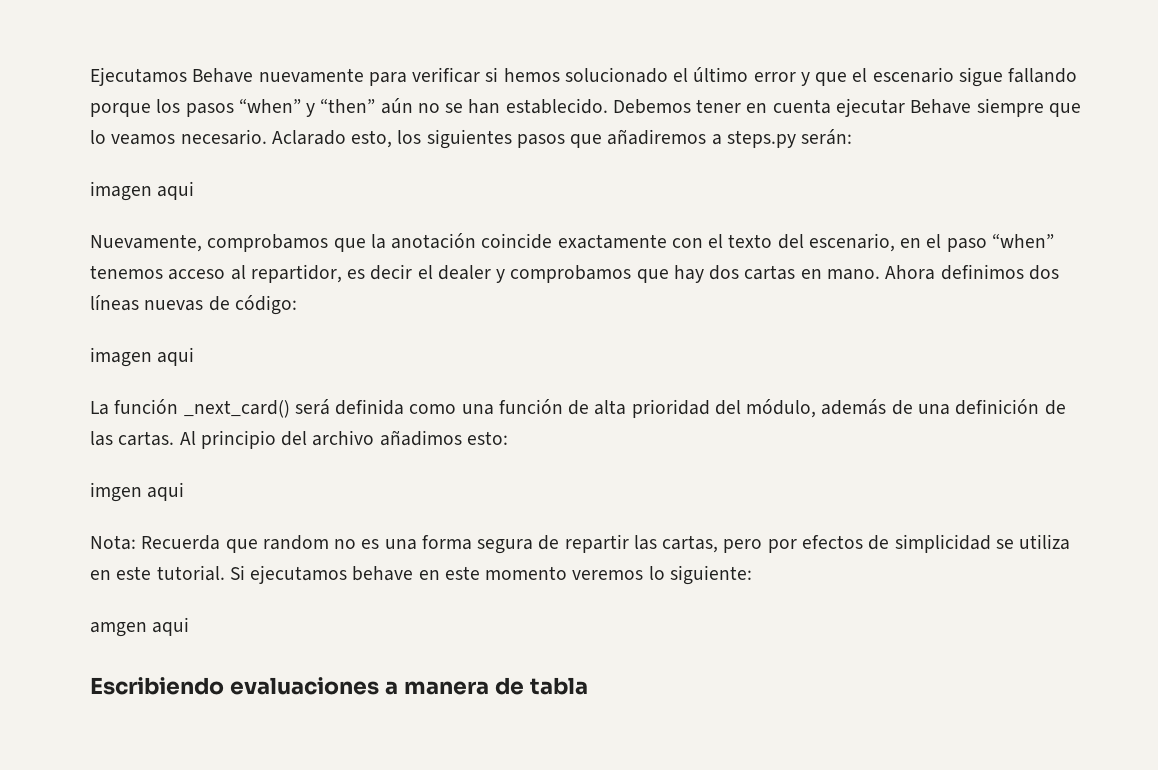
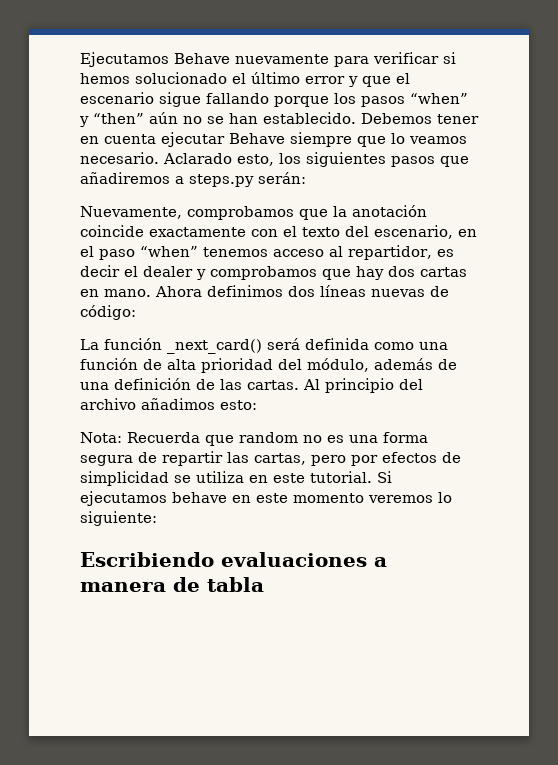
[90,181,195,201] // imagen aqui -> (306, 178) none
[90,347,195,367] // imagen aqui -> (136, 312) none
[90,482,185,502] // imgen aqui -> (257, 405) none
[90,617,190,637] // amgen aqui -> (157, 518) none

